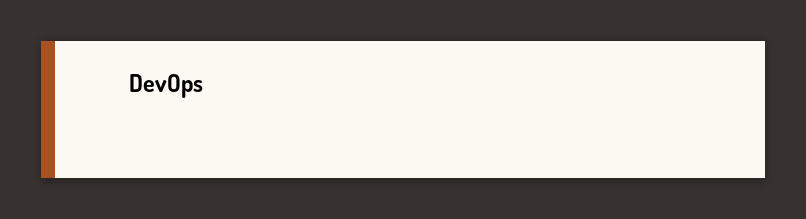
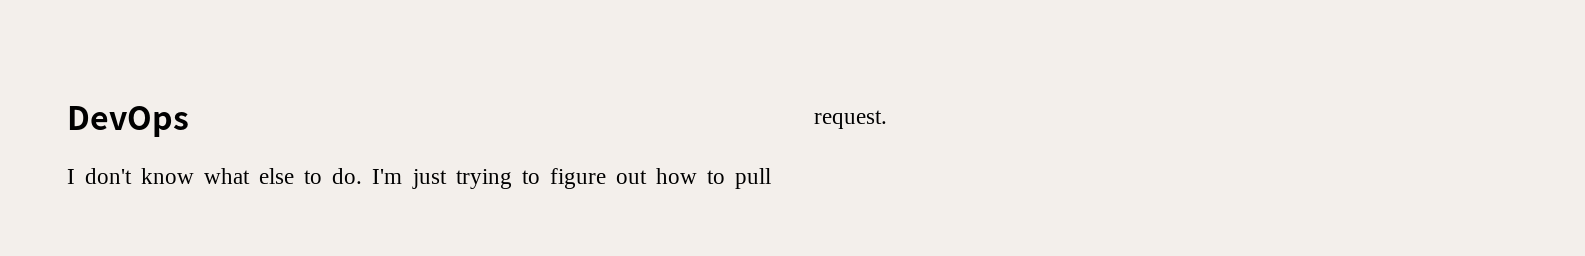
(203, 86) none -> [67,168,772,189] [814,110,887,129] // I don't know what else to do. I'm just trying to figure out how to pull request.

